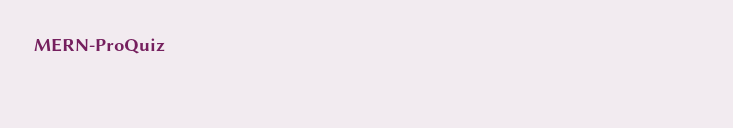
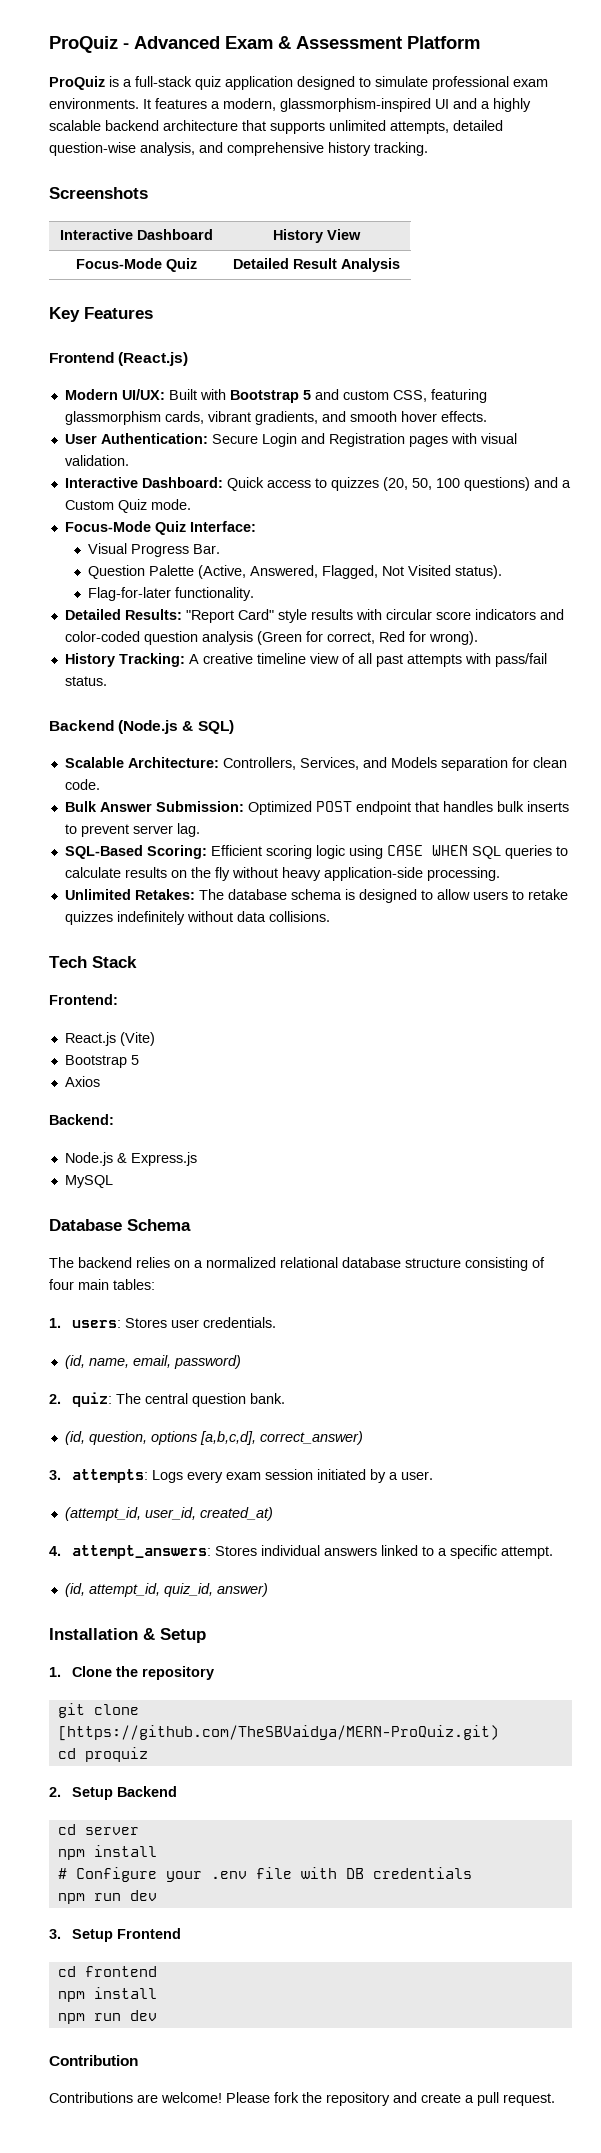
[34,38,165,54] MERN-ProQuiz -> [49,36,480,53] [49,76,548,90] [49,98,531,112] [49,120,503,134] [49,142,428,156] [49,187,148,199] [59,229,213,240] [273,229,361,243] [75,258,197,272] [233,258,400,272] [49,307,153,322] [49,352,189,366] [64,389,487,403] [64,411,487,425] [64,433,517,447] [64,455,129,466] [64,477,571,491] [64,499,191,513] [64,521,256,535] [87,543,220,557] [87,565,502,579] [87,587,254,601] [64,609,564,623] [64,631,478,645] [64,653,547,667] [64,676,107,686] [49,720,234,734] [64,757,567,771] [64,779,100,790] [64,801,569,815] [64,823,200,837] [64,845,568,859] [64,867,500,881] [64,889,568,903] [64,911,330,925] [49,956,137,968] [49,994,118,1005] [64,1032,155,1046] [64,1055,139,1068] [64,1076,100,1087] [49,1114,114,1125] [64,1152,197,1166] [64,1175,113,1188] [49,1219,191,1231] [49,1257,545,1271] [49,1279,155,1290] [49,1317,276,1328] [64,1355,241,1369] [49,1392,285,1407] [64,1431,363,1445] [49,1469,433,1483] [64,1507,273,1521] [49,1545,553,1559] [64,1583,268,1597] [49,1628,206,1643] [49,1666,214,1680] [57,1703,139,1718] [57,1725,499,1741] [57,1747,148,1762] [49,1786,177,1800] [57,1824,139,1835] [57,1845,157,1860] [57,1867,472,1882] [57,1890,157,1904] [49,1928,181,1942] [57,1966,157,1977] [57,1987,157,2002] [57,2010,157,2024] [49,2055,138,2066] [49,2092,555,2106] ProQuiz - Advanced Exam & Assessment Platform // ProQuiz is a full-stack quiz application designed to simulate professional exam environments. It features a modern, glassmorphism-inspired UI and a highly scalable backend architecture that supports unlimited attempts, detailed question-wise analysis, and comprehensive history tracking. // Screenshots // Interactive Dashboard | History View // Focus-Mode Quiz | Detailed Result Analysis // Key Features // Frontend (React.js) // Modern UI/UX: Built with Bootstrap 5 and custom CSS, featuring glassmorphism cards, vibrant gradients, and smooth hover effects. // User Authentication: Secure Login and Registration pages with visual validation. // Interactive Dashboard: Quick access to quizzes (20, 50, 100 questions) and a Custom Quiz mode. // Focus-Mode Quiz Interface: // Visual Progress Bar. // Question Palette (Active, Answered, Flagged, Not Visited status). // Flag-for-later functionality. // Detailed Results: "Report Card" style results with circular score indicators and color-coded question analysis (Green for correct, Red for wrong). // History Tracking: A creative timeline view of all past attempts with pass/fail status. // Backend (Node.js & SQL) // Scalable Architecture: Controllers, Services, and Models separation for clean code. // Bulk Answer Submission: Optimized POST endpoint that handles bulk inserts to prevent server lag. // SQL-Based Scoring: Efficient scoring logic using CASE WHEN SQL queries to calculate results on the fly without heavy application-side processing. // Unlimited Retakes: The database schema is designed to allow users to retake quizzes indefinitely without data collisions. // Tech Stack // Frontend: // React.js (Vite) // Bootstrap 5 // Axios // Backend: // Node.js & Express.js // MySQL // Database Schema // The backend relies on a normalized relational database structure consisting of four main tables: // 1. users: Stores user credentials. // (id, name, email, password) // 2. quiz: The central question bank. // (id, question, options [a,b,c,d], correct_answer) // 3. attempts: Logs every exam session initiated by a user. // (attempt_id, user_id, created_at) // 4. attempt_answers: Stores individual answers linked to a specific attempt. // (id, attempt_id, quiz_id, answer) // Installation & Setup // 1. Clone the repository // git clone [https://github.com/TheSBVaidya/MERN-ProQuiz.git) // cd proquiz // 2. Setup Backend // cd server // npm install // # Configure your .env file with DB credentials // npm run dev // 3. Setup Frontend // cd frontend // npm install // npm run dev // Contribution // Contributions are welcome! Please fork the repository and create a pull request.

